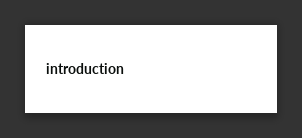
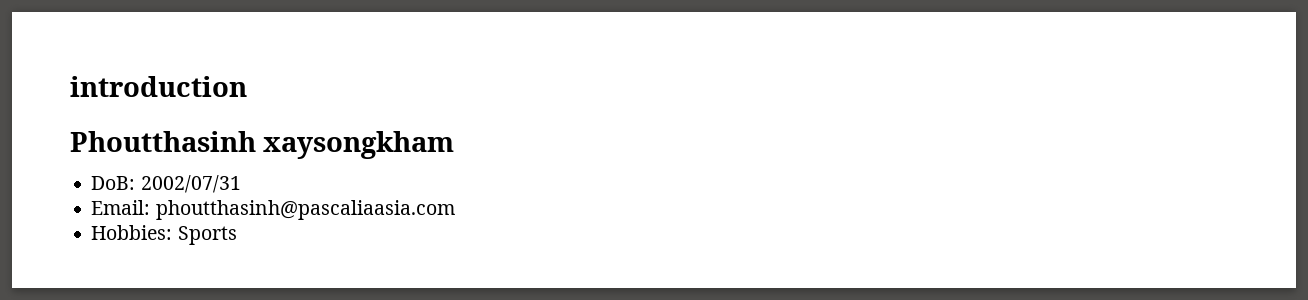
(124, 68) none -> [70,131,455,159] [91,175,241,193] [91,200,455,220] [91,225,237,245] // Phoutthasinh xaysongkham // DoB: 2002/07/31 // Email: phoutthasinh@pascaliaasia.com // Hobbies: Sports

